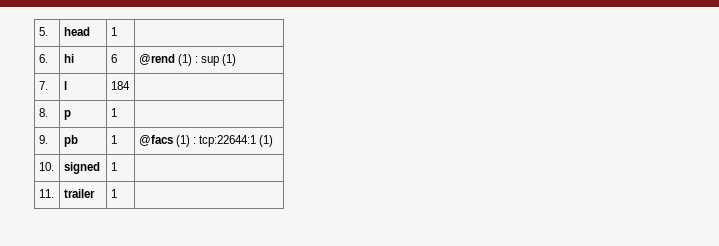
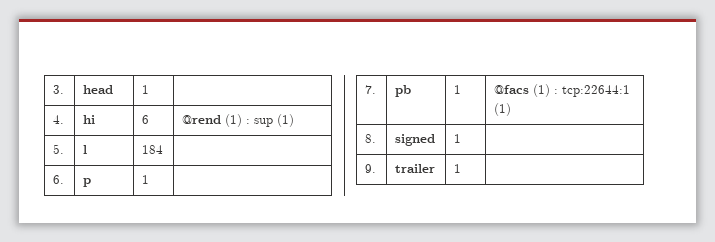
[38,27,48,36] 5. -> [53,85,65,94] 3.
[38,54,48,63] 6. -> [53,115,65,124] 4.
[38,81,48,90] 7. -> [53,144,65,154] 5.
[38,108,48,117] 8. -> [53,175,65,184] 6.
[38,135,48,144] 9. -> [365,85,377,94] 7.
[38,162,54,171] 10. -> [365,134,377,143] 8.
[38,189,54,198] 11. -> [365,164,377,173] 9.

